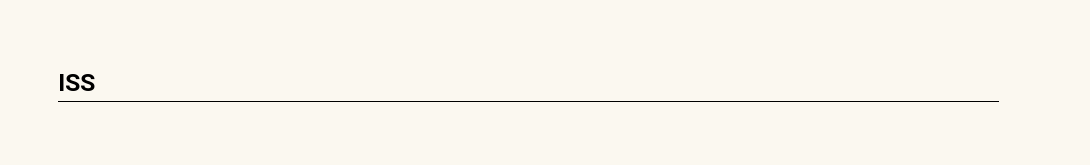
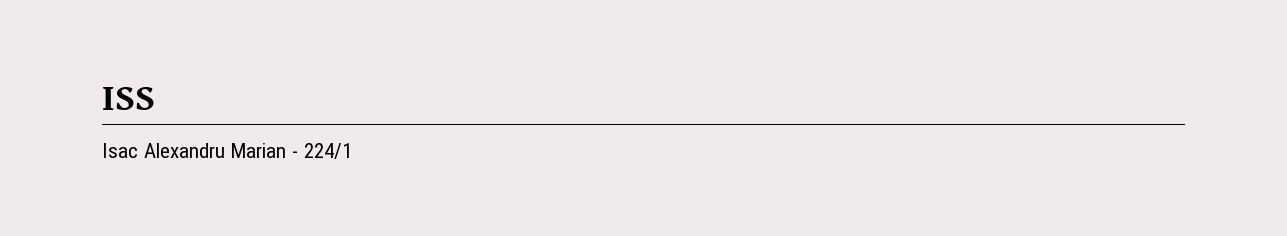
(95, 82) none -> [102,143,352,159] // Isac Alexandru Marian - 224/1

